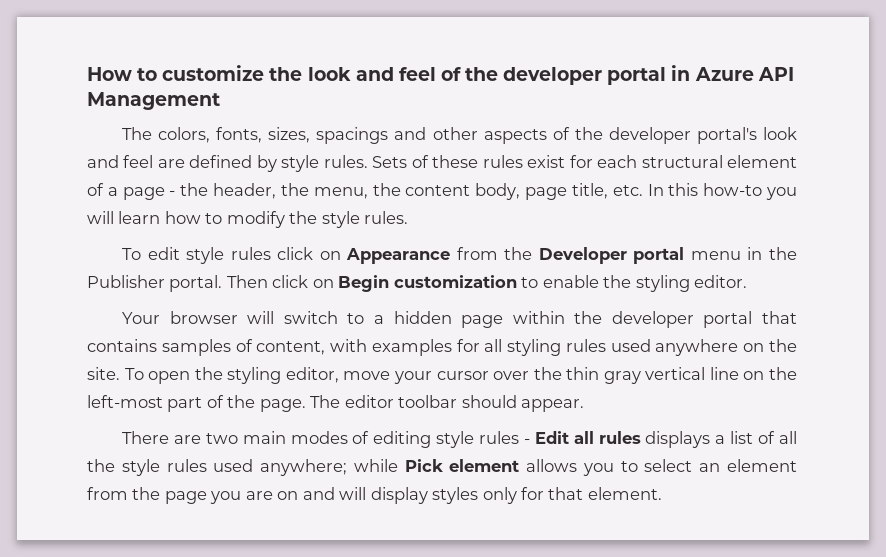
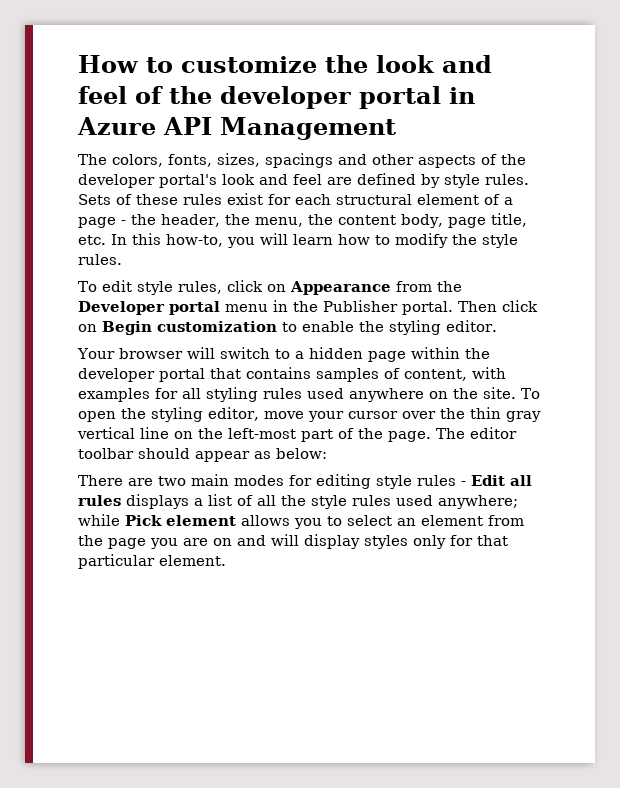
[703,183,763,196] how-to -> [166,234,223,247] how-to,
[230,247,271,260] rules -> [177,281,222,294] rules,
[521,399,585,412] appear. -> [195,448,327,462] appear as below:
[352,431,370,444] of -> [289,475,312,486] for
(584, 493) none -> [78,554,155,569] particular

